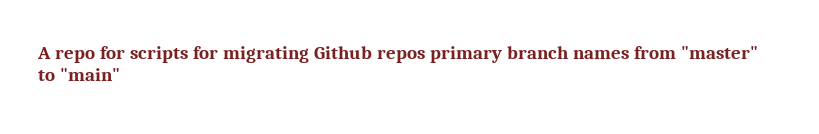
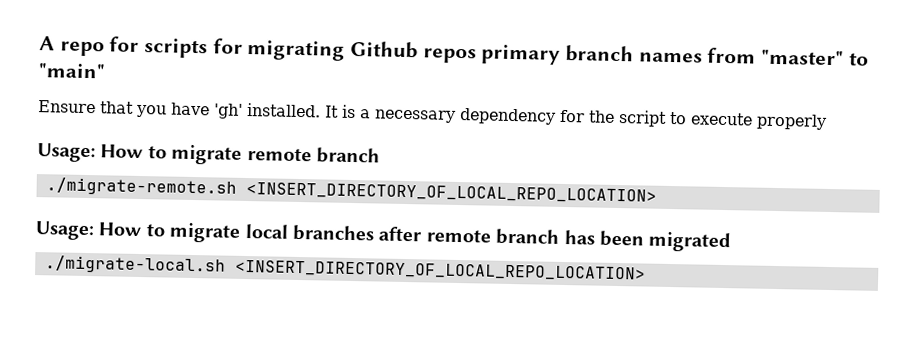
(120, 74) none -> [38,100,827,130] [37,143,380,165] [45,177,657,204] [35,221,732,253] [44,255,646,282] // Ensure that you have 'gh' installed. It is a necessary dependency for the script to execute properly // Usage: How to migrate remote branch // ./migrate-remote.sh <INSERT_DIRECTORY_OF_LOCAL_REPO_LOCATION> // Usage: How to migrate local branches after remote branch has been migrated // ./migrate-local.sh <INSERT_DIRECTORY_OF_LOCAL_REPO_LOCATION>

